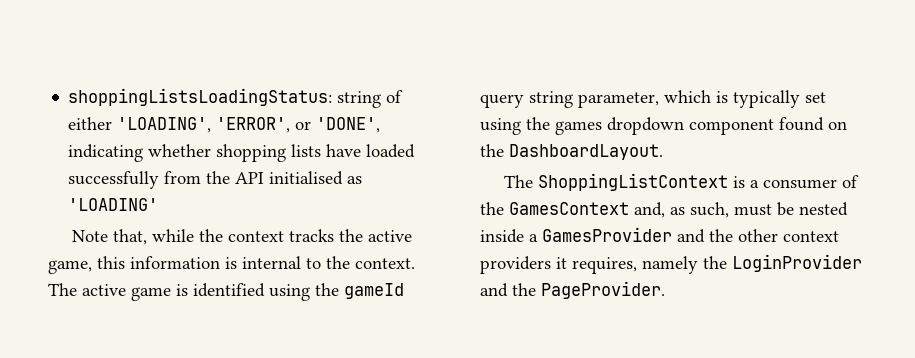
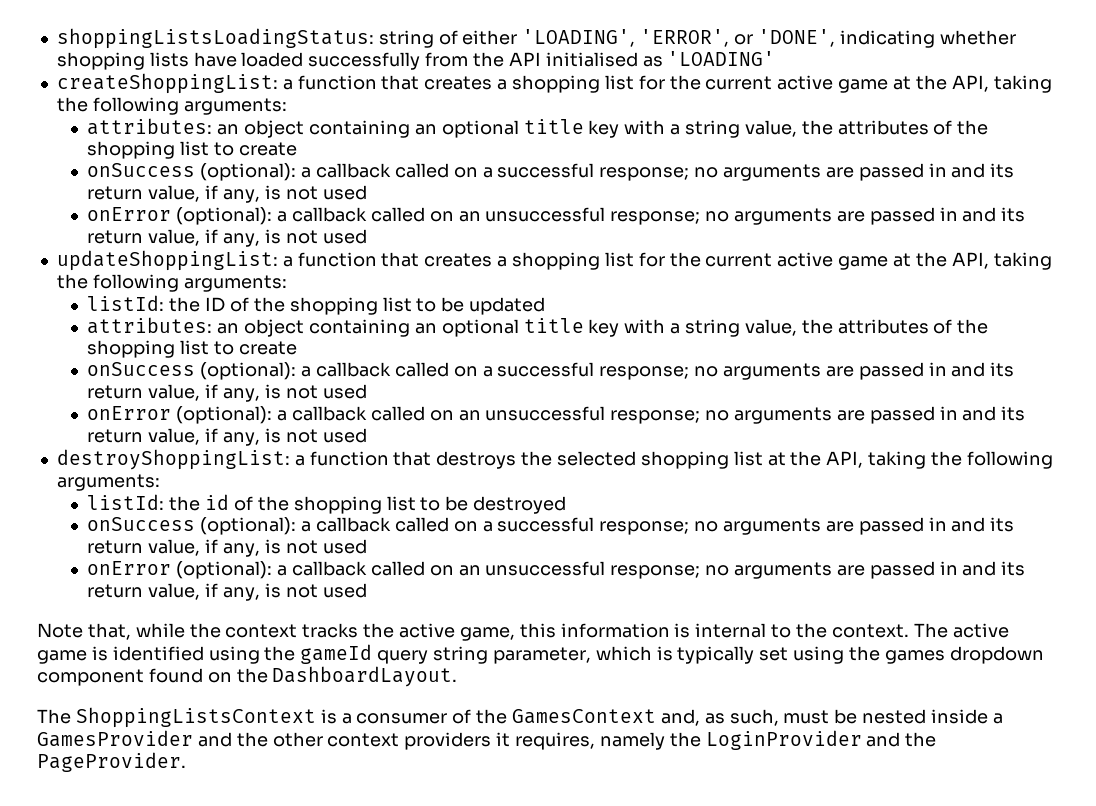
(159, 204) none -> [56,73,1052,94] [56,97,287,115] [87,118,989,138] [87,141,297,159] [87,163,1015,181] [87,185,367,203] [87,207,1026,225] [87,229,367,247] [56,250,1052,271] [56,274,287,292] [87,295,546,315] [87,317,989,337] [87,340,297,358] [87,362,1015,380] [87,384,367,402] [87,406,1026,424] [87,428,367,446] [56,449,1053,470] [56,474,160,491] [87,494,567,514] [87,517,1015,535] [87,539,367,557] [87,561,1026,579] [87,583,367,601] // createShoppingList: a function that creates a shopping list for the current active game at the API, taking the following arguments: // attributes: an object containing an optional title key with a string value, the attributes of the shopping list to create // onSuccess (optional): a callback called on a successful response; no arguments are passed in and its return value, if any, is not used // onError (optional): a callback called on an unsuccessful response; no arguments are passed in and its return value, if any, is not used // updateShoppingList: a function that creates a shopping list for the current active game at the API, taking the following arguments: // listId: the ID of the shopping list to be updated // attributes: an object containing an optional title key with a string value, the attributes of the shopping list to create // onSuccess (optional): a callback called on a successful response; no arguments are passed in and its return value, if any, is not used // onError (optional): a callback called on an unsuccessful response; no arguments are passed in and its return value, if any, is not used // destroyShoppingList: a function that destroys the selected shopping list at the API, taking the following arguments: // listId: the id of the shopping list to be destroyed // onSuccess (optional): a callback called on a successful response; no arguments are passed in and its return value, if any, is not used // onError (optional): a callback called on an unsuccessful response; no arguments are passed in and its return value, if any, is not used
[538,173,729,191] ShoppingListContext -> [75,707,316,728] ShoppingListsContext

